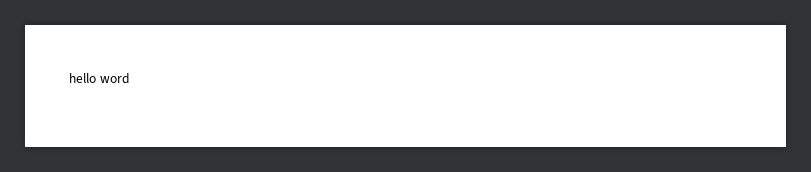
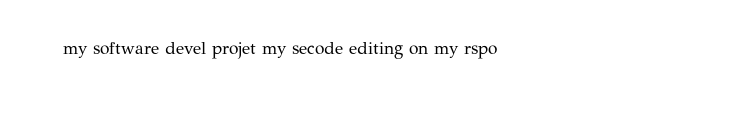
[69,73,130,84] hello word -> [63,42,497,59] my software devel projet my secode editing on my rspo

